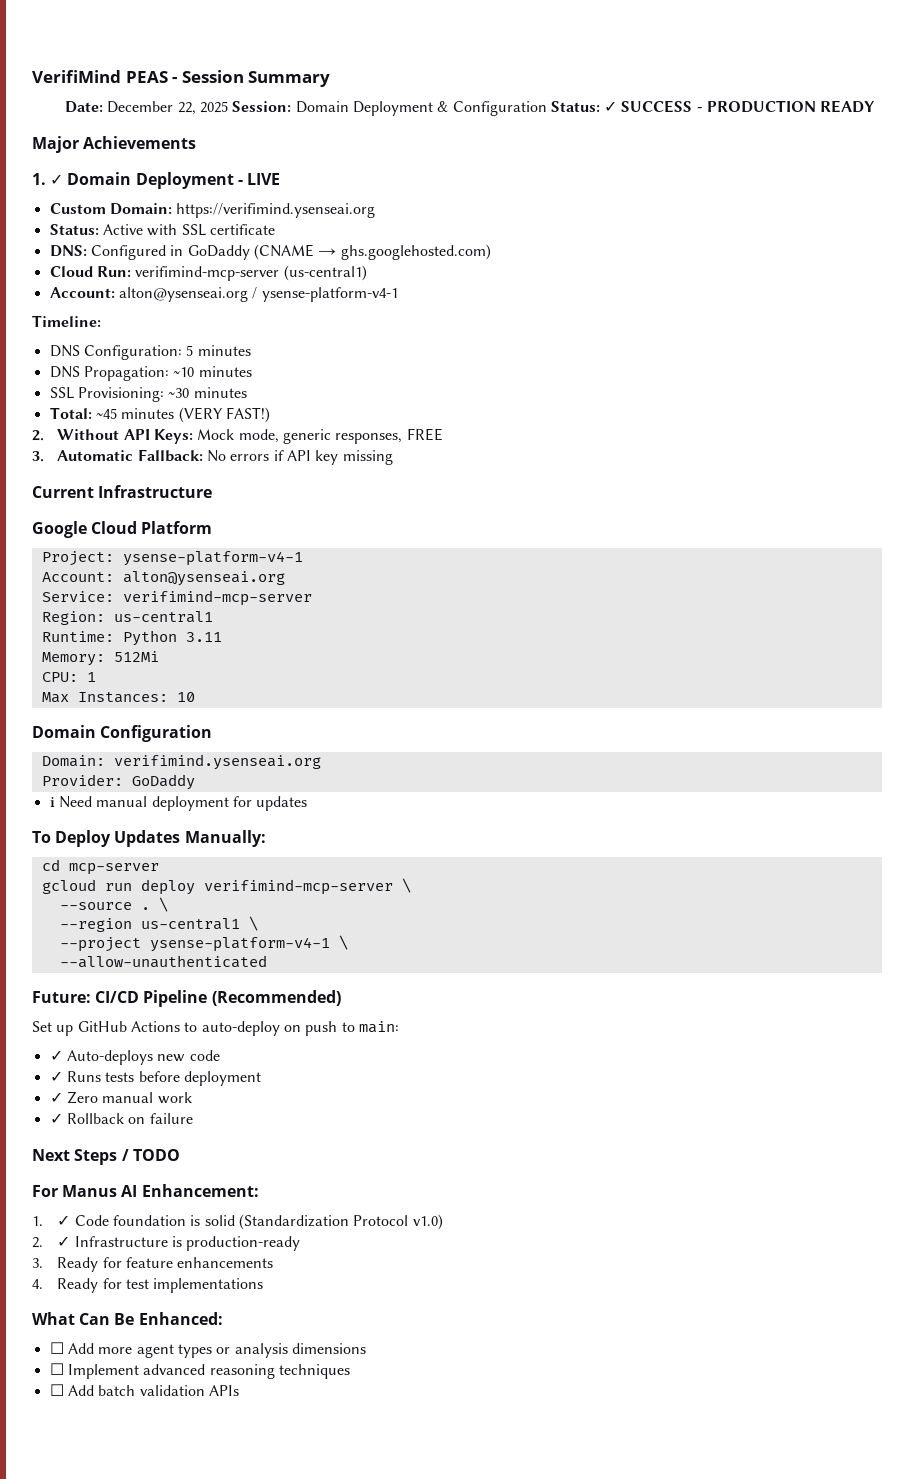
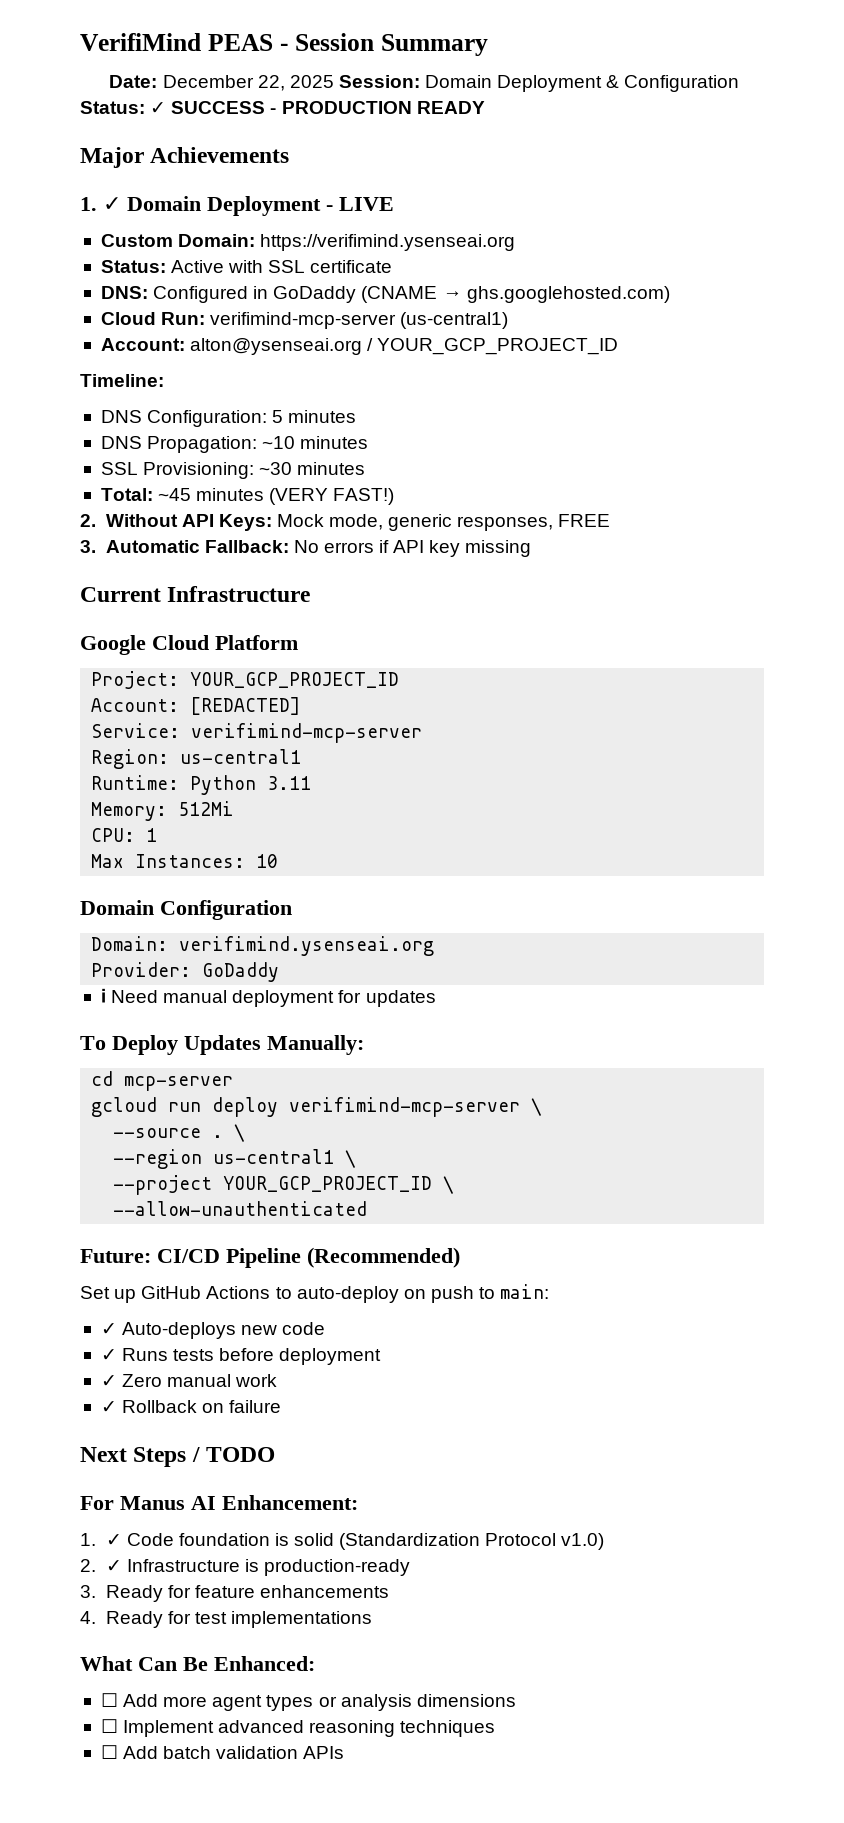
[261,287,398,302] ysense-platform-v4-1 -> [377,338,619,355] YOUR_GCP_PROJECT_ID
[122,551,303,566] [41,571,285,586] ysense-platform-v4-1 // Account: alton@ysenseai.org -> [190,672,400,688] [91,697,301,715] YOUR_GCP_PROJECT_ID // Account: [REDACTED]
[149,937,330,952] ysense-platform-v4-1 -> [223,1176,433,1192] YOUR_GCP_PROJECT_ID

